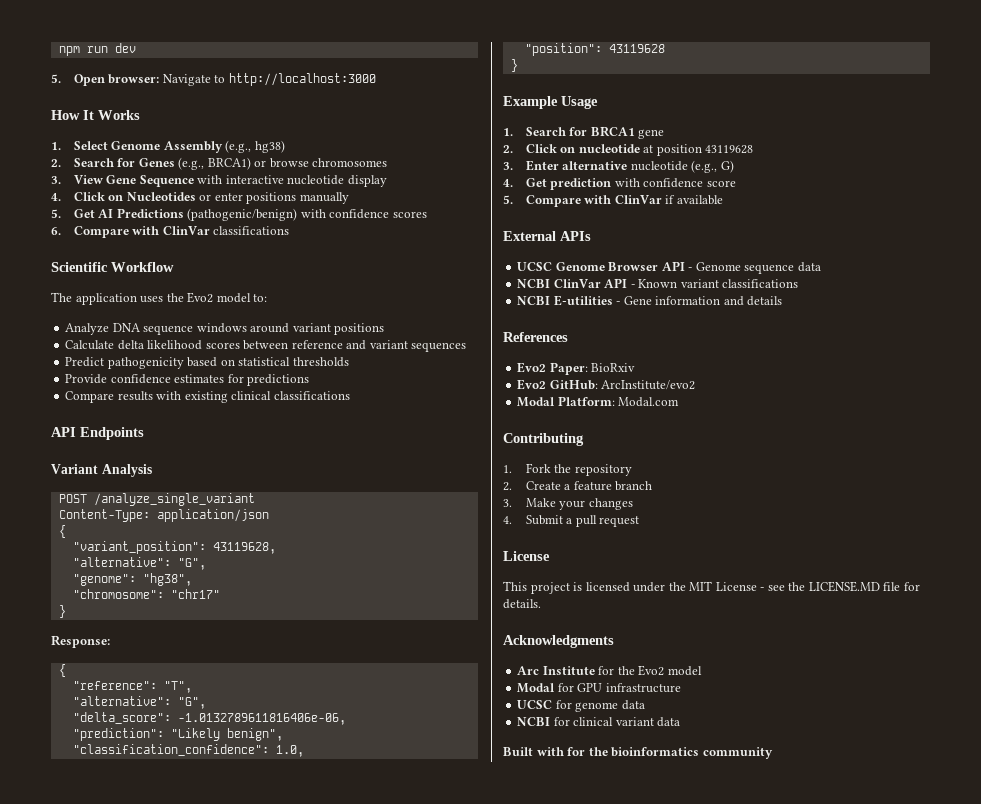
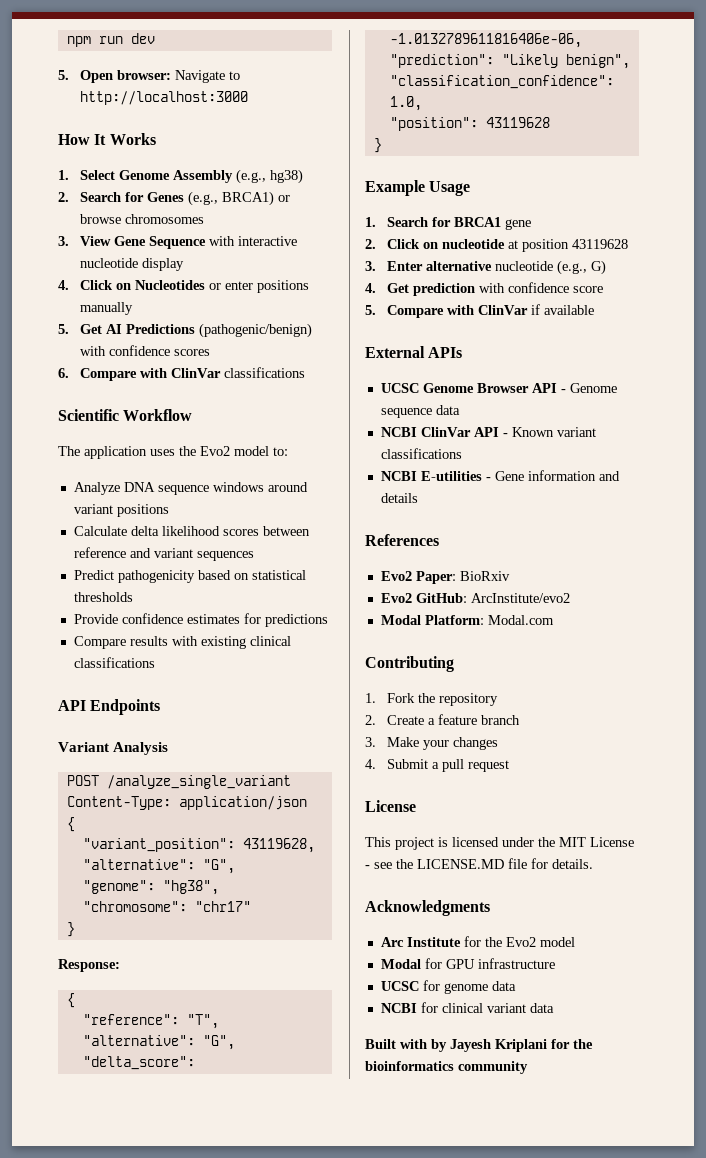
(564, 751) none -> [431,1039,547,1052] by Jayesh Kriplani

